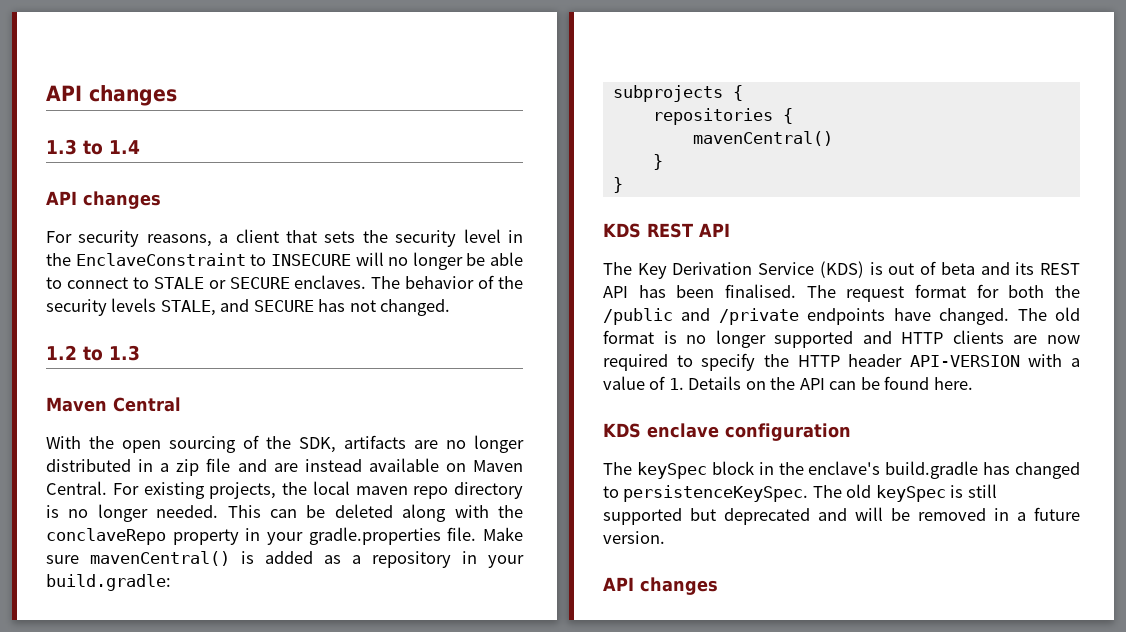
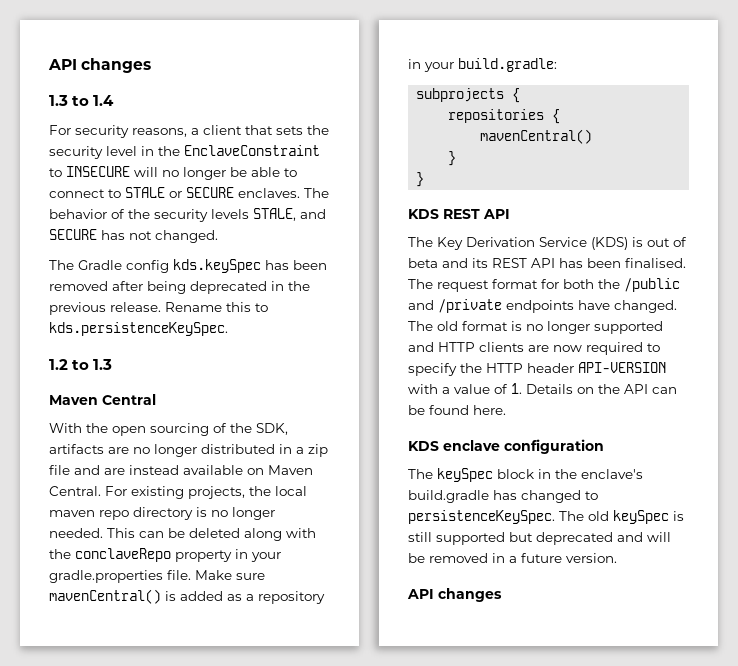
[46,191,161,209] // API changes -> (115, 100) none
(451, 307) none -> [49,259,327,273] [49,281,310,294] [49,302,268,315] [49,322,228,336] // The Gradle config kds.keySpec has been removed after being deprecated in the previous release. Rename this to kds.persistenceKeySpec.

